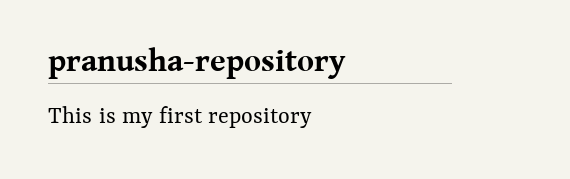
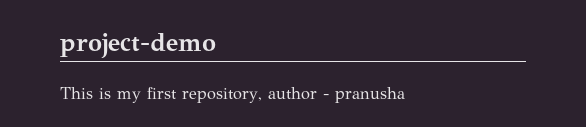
[48,47,346,79] pranusha-repository -> [60,33,216,58] project-demo
[208,108,313,128] repository -> [182,87,405,103] repository, author - pranusha

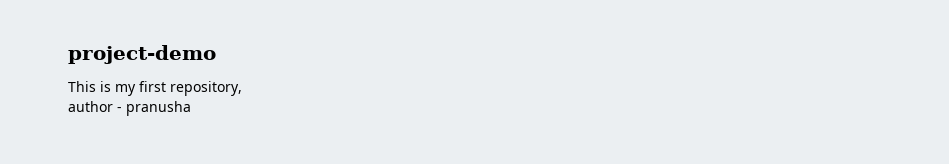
(262, 95) none -> (242, 88) //

